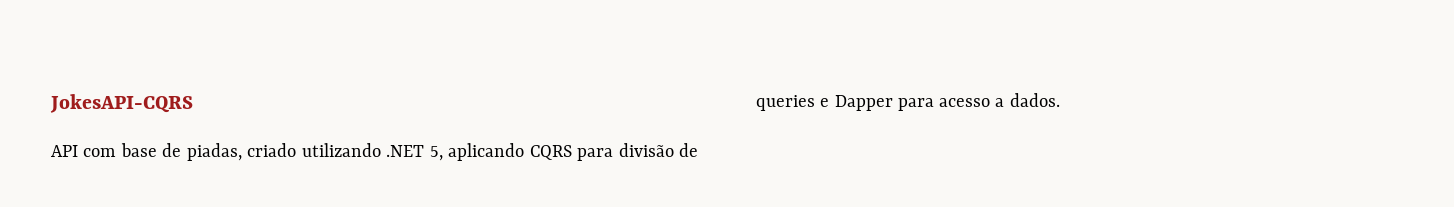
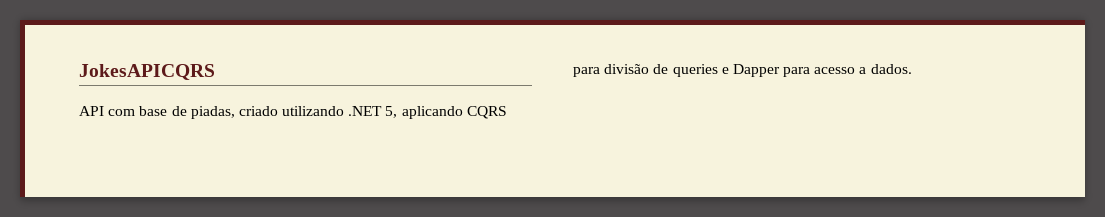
[50,94,193,113] JokesAPI-CQRS -> [79,64,215,80] JokesAPICQRS

